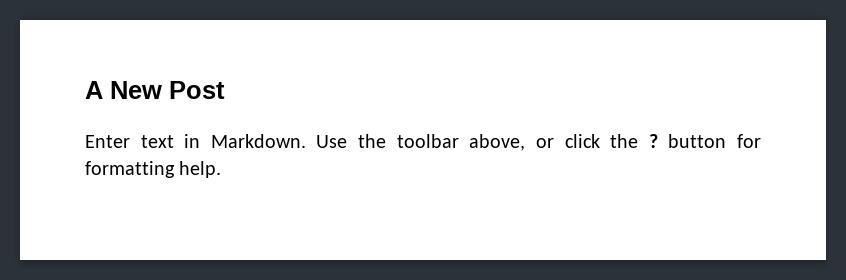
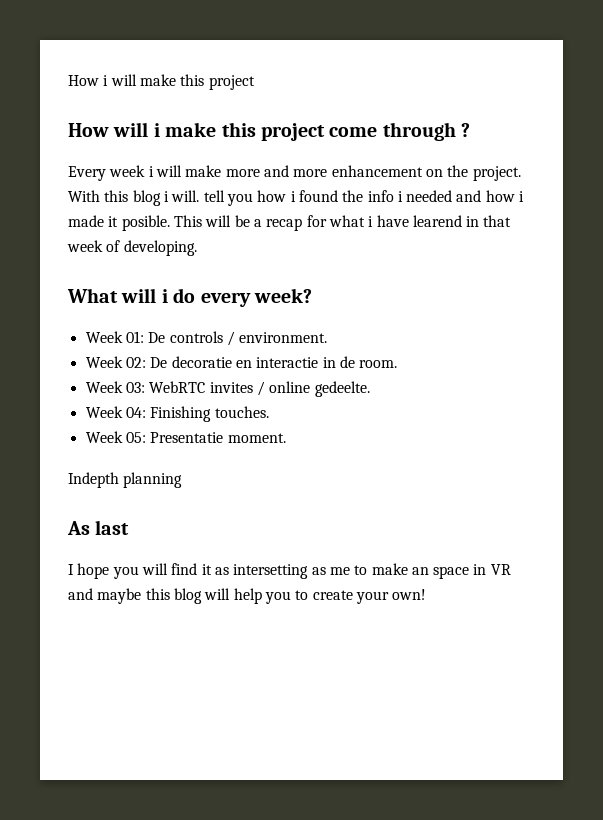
[85,81,225,99] [85,134,762,151] [85,161,222,178] A New Post // Enter text in Markdown. Use the toolbar above, or click the ? button for formatting help. -> [68,74,255,90] [68,122,471,141] [68,165,521,181] [68,190,525,206] [68,215,512,231] [67,240,197,256] [67,288,312,307] [85,331,328,346] [85,356,398,368] [85,381,370,397] [85,406,269,422] [85,431,286,443] [68,472,183,488] [67,520,130,535] [68,563,511,579] [68,588,427,604] How i will make this project // How will i make this project come through ? // Every week i will make more and more enhancement on the project. With this blog i will. tell you how i found the info i needed and how i made it posible. This will be a recap for what i have learend in that week of developing. // What will i do every week? // Week 01: De controls / environment. // Week 02: De decoratie en interactie in de room. // Week 03: WebRTC invites / online gedeelte. // Week 04: Finishing touches. // Week 05: Presentatie moment. // Indepth planning // As last // I hope you will find it as intersetting as me to make an space in VR and maybe this blog will help you to create your own!

